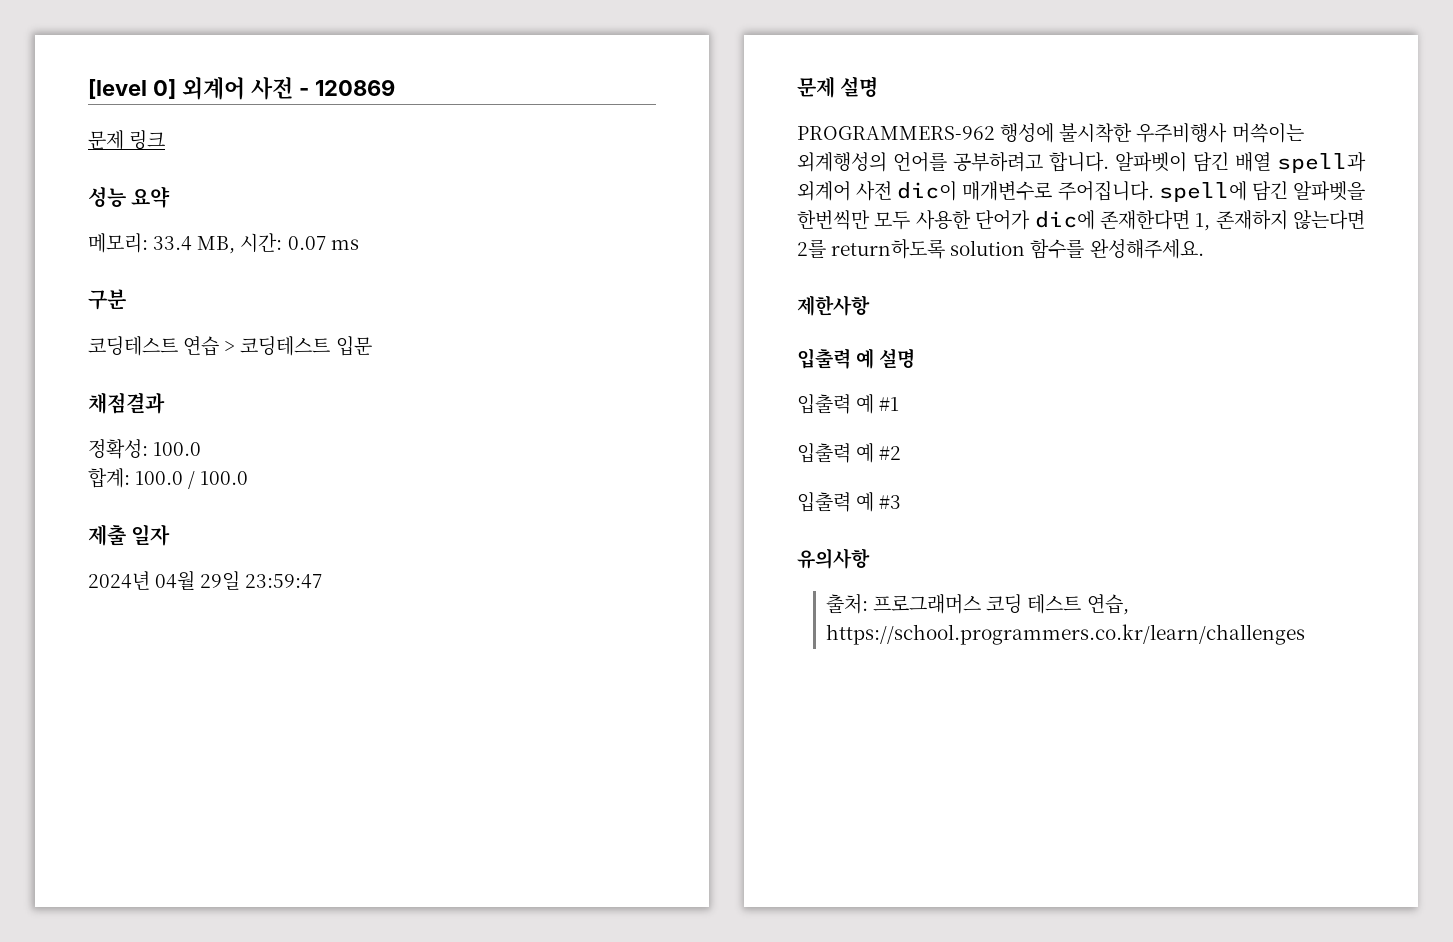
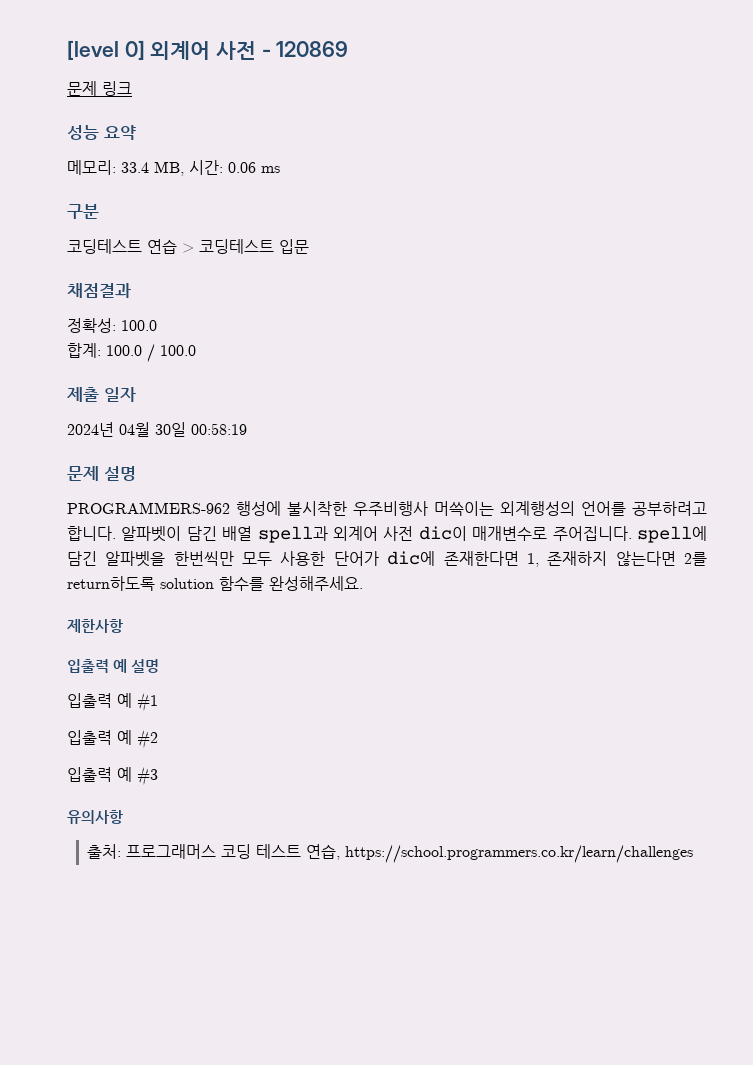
[287,236,326,250] 0.07 -> [228,162,256,173] 0.06
[200,571,323,590] 29일 23:59:47 -> [155,422,247,437] 30일 00:58:19

